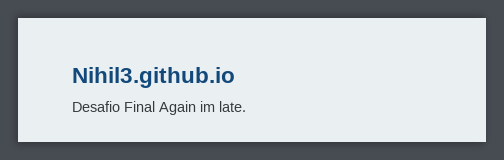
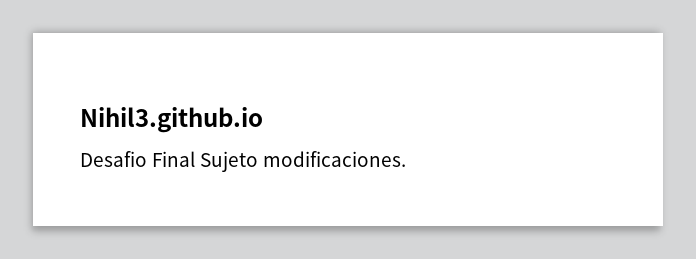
[159,101,246,115] Again im late. -> [200,151,407,172] Sujeto modificaciones.

